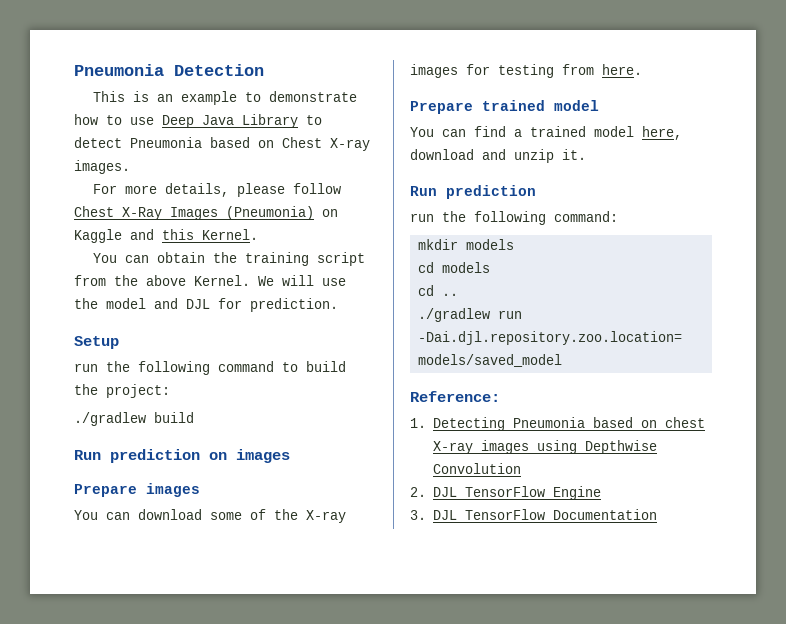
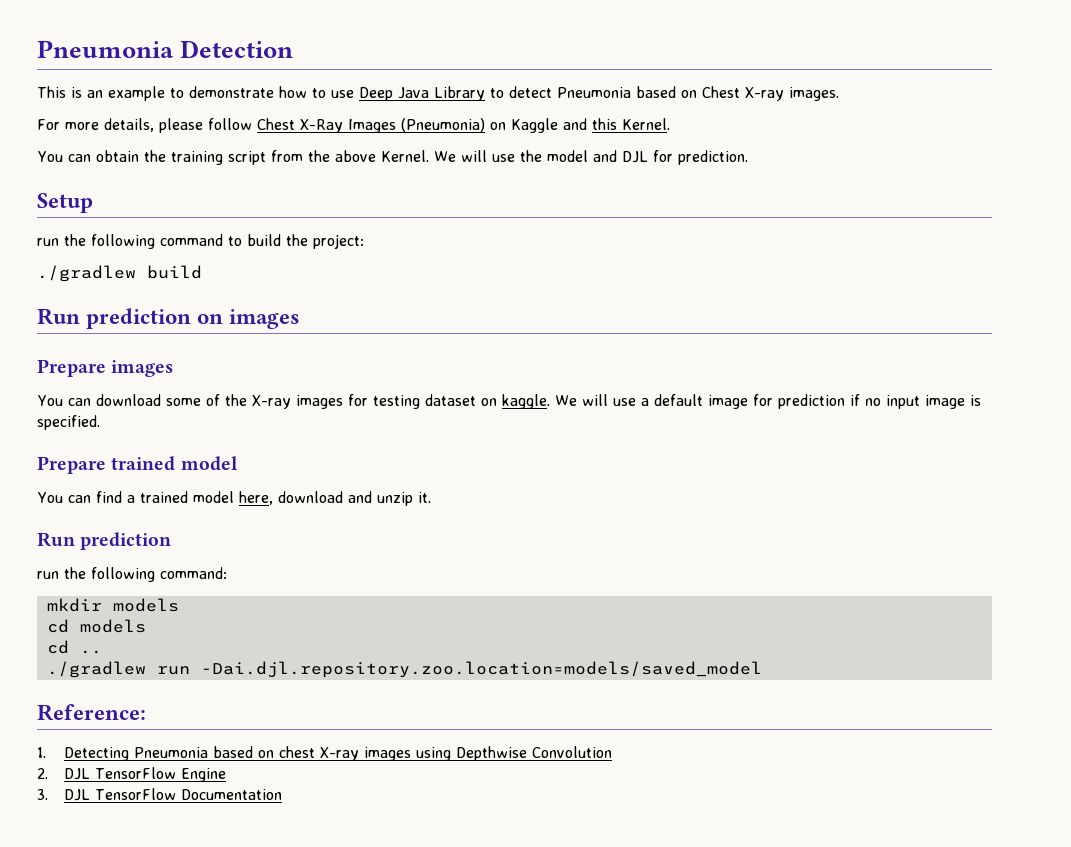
[562,64,642,75] from here. -> [424,394,981,409] [37,415,100,430] dataset on kaggle. We will use a default image for prediction if no input image is specified.

